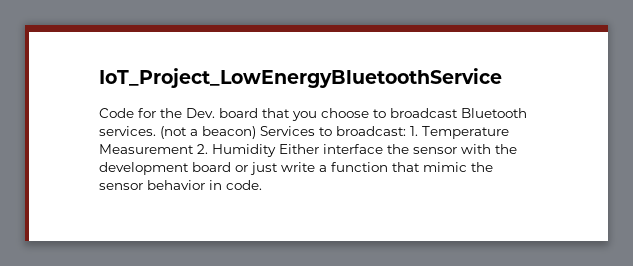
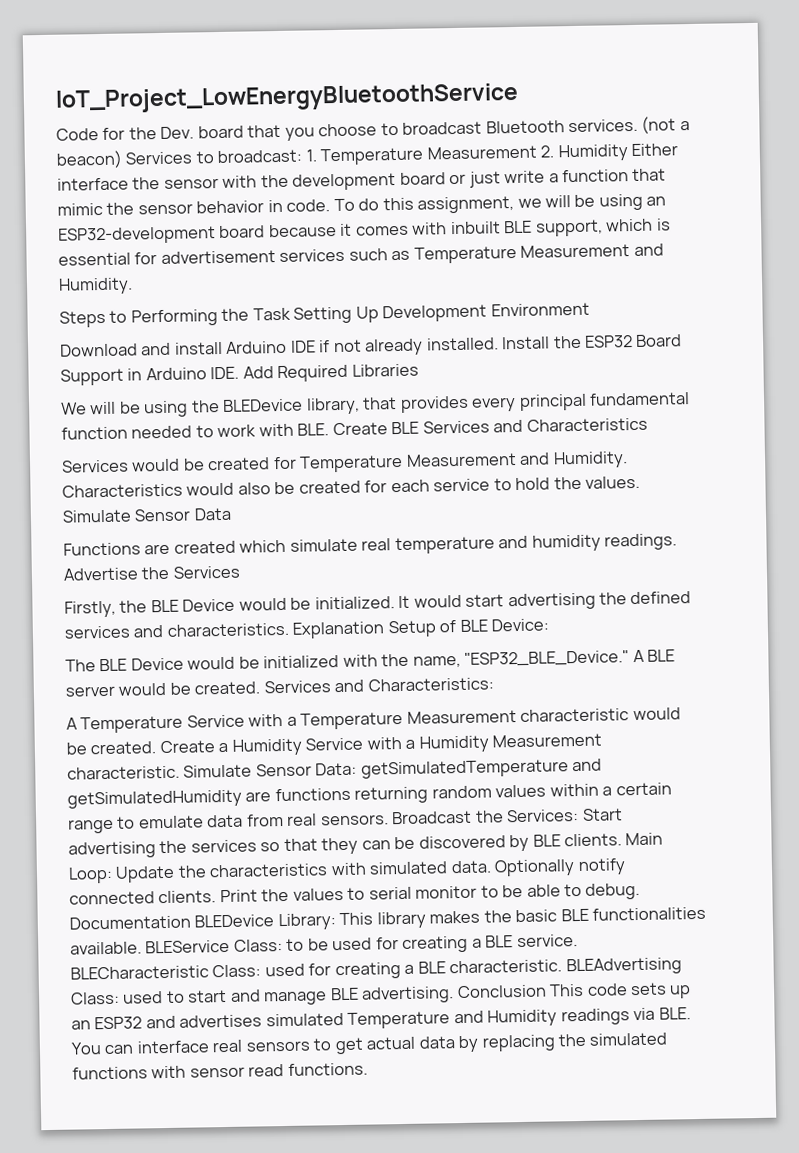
(262, 185) none -> [333,193,667,214] [58,218,671,245] [58,243,664,266] [58,277,133,295] [59,302,590,328] [60,334,683,357] [60,363,419,386] [61,392,691,418] [61,417,648,440] [61,451,628,473] [62,475,641,498] [62,507,232,523] [63,533,678,556] [63,565,240,581] [64,591,692,618] [64,618,550,639] [65,649,676,672] [65,677,494,697] [66,707,681,734] [66,733,603,756] [67,758,603,780] [67,782,672,809] [68,808,623,834] [68,832,664,859] [68,858,626,884] [69,882,641,905] [69,906,707,931] [70,934,578,955] [70,957,682,980] [70,982,692,1006] [71,1007,691,1030] [71,1032,668,1055] [72,1062,368,1080] To do this assignment, we will be using an ESP32-development board because it comes with inbuilt BLE support, which is essential for advertisement services such as Temperature Measurement and Humidity. // Steps to Performing the Task Setting Up Development Environment // Download and install Arduino IDE if not already installed. Install the ESP32 Board Support in Arduino IDE. Add Required Libraries // We will be using the BLEDevice library, that provides every principal fundamental function needed to work with BLE. Create BLE Services and Characteristics // Services would be created for Temperature Measurement and Humidity. Characteristics would also be created for each service to hold the values. Simulate Sensor Data // Functions are created which simulate real temperature and humidity readings. Advertise the Services // Firstly, the BLE Device would be initialized. It would start advertising the defined services and characteristics. Explanation Setup of BLE Device: // The BLE Device would be initialized with the name, "ESP32_BLE_Device." A BLE server would be created. Services and Characteristics: // A Temperature Service with a Temperature Measurement characteristic would be created. Create a Humidity Service with a Humidity Measurement characteristic. Simulate Sensor Data: getSimulatedTemperature and getSimulatedHumidity are functions returning random values within a certain range to emulate data from real sensors. Broadcast the Services: Start advertising the services so that they can be discovered by BLE clients. Main Loop: Update the characteristics with simulated data. Optionally notify connected clients. Print the values to serial monitor to be able to debug. Documentation BLEDevice Library: This library makes the basic BLE functionalities available. BLEService Class: to be used for creating a BLE service. BLECharacteristic Class: used for creating a BLE characteristic. BLEAdvertising Class: used to start and manage BLE advertising. Conclusion This code sets up an ESP32 and advertises simulated Temperature and Humidity readings via BLE. You can interface real sensors to get actual data by replacing the simulated functions with sensor read functions.

